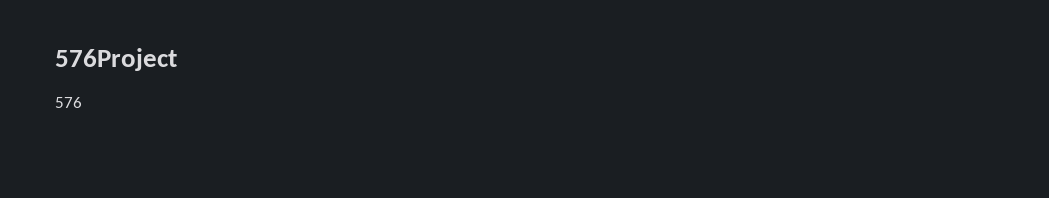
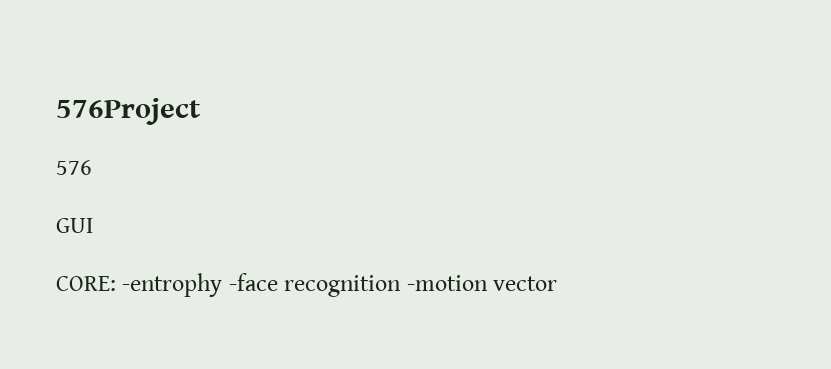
(82, 102) none -> [56,218,93,233] [56,273,558,297] // GUI // CORE: -entrophy -face recognition -motion vector

